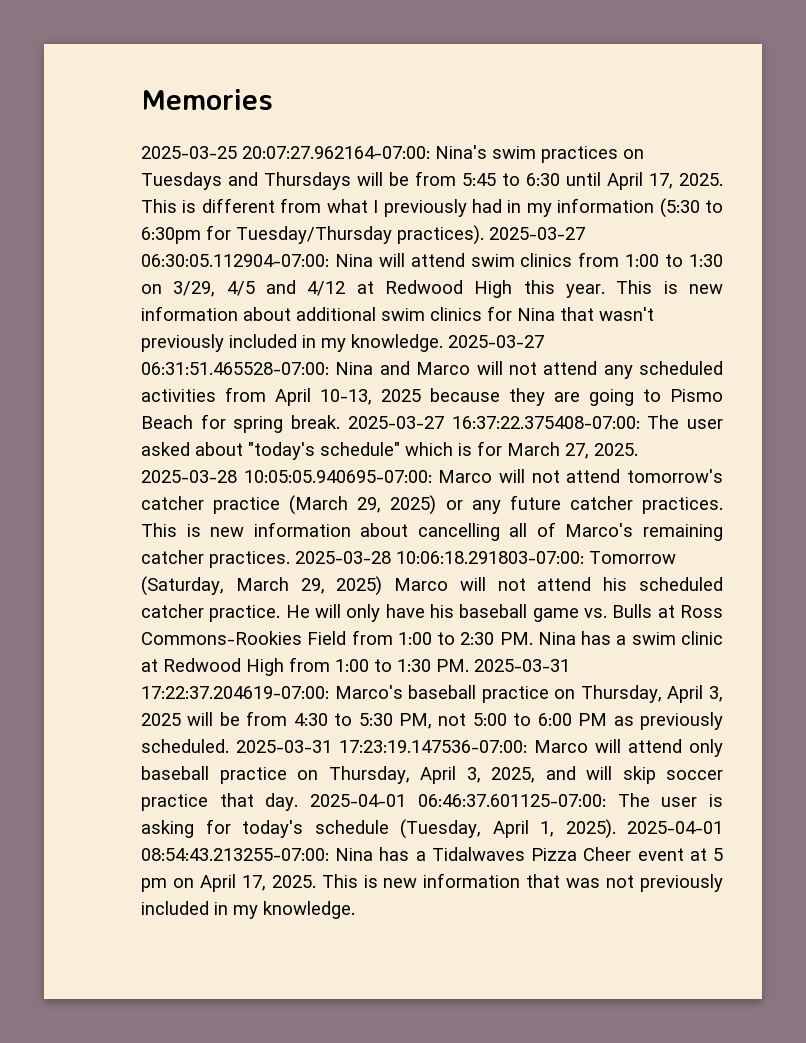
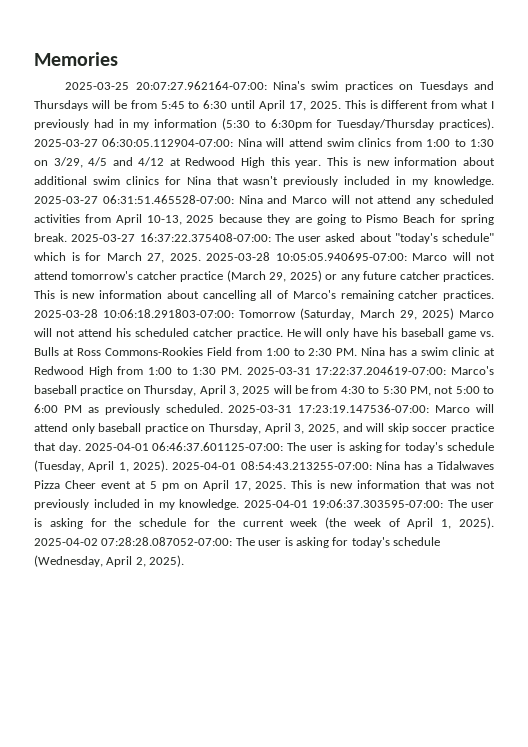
(355, 910) none -> [243,499,494,508] [34,517,494,529] [34,537,440,548] [34,555,185,567] 2025-04-01 19:06:37.303595-07:00: The user is asking for the schedule for the current week (the week of April 1, 2025). 2025-04-02 07:28:28.087052-07:00: The user is asking for today's schedule (Wednesday, April 2, 2025).

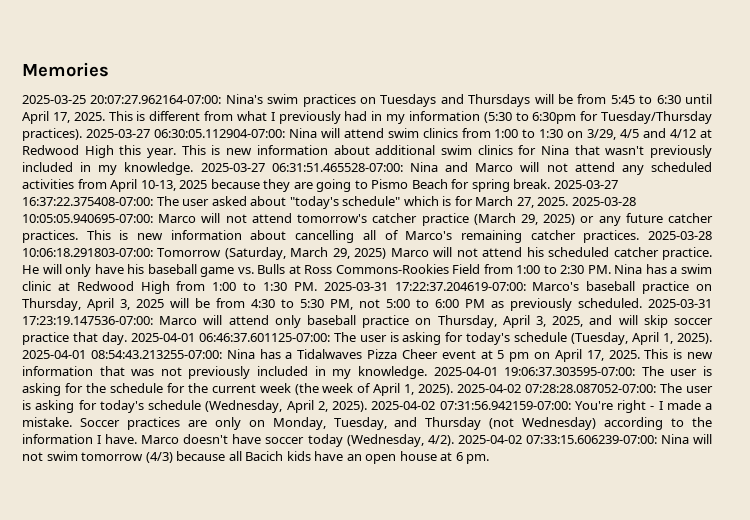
(185, 561) none -> [371,400,712,413] [22,417,713,430] [22,434,713,447] [22,451,490,464] 2025-04-02 07:31:56.942159-07:00: You're right - I made a mistake. Soccer practices are only on Monday, Tuesday, and Thursday (not Wednesday) according to the information I have. Marco doesn't have soccer today (Wednesday, 4/2). 2025-04-02 07:33:15.606239-07:00: Nina will not swim tomorrow (4/3) because all Bacich kids have an open house at 6 pm.

